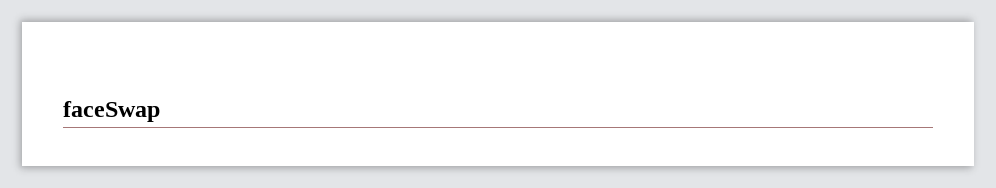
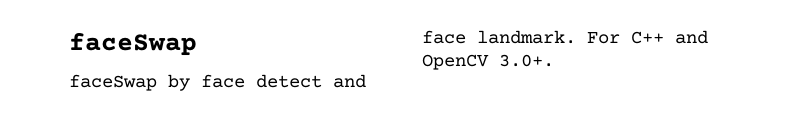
[63,101,160,122] faceSwap -> [69,32,197,56] [69,74,366,91] [422,30,708,44] [422,54,554,70] faceSwap // faceSwap by face detect and face landmark. For C++ and OpenCV 3.0+.

